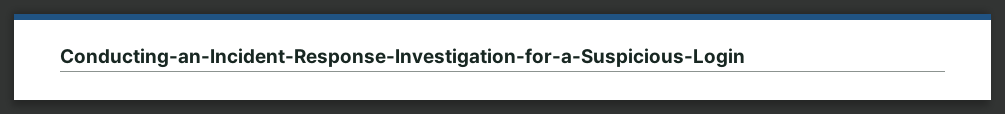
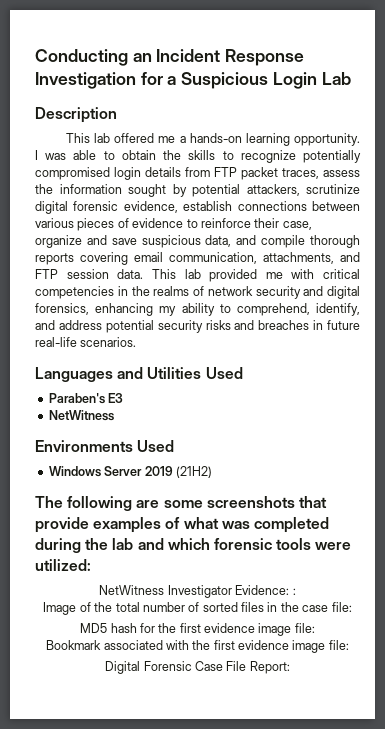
[60,48,745,68] Conducting-an-Incident-Response-Investigation-for-a-Suspicious-Login -> [35,49,305,66] [35,72,351,89] [35,107,117,123] [65,133,360,146] [35,150,362,163] [35,167,360,180] [35,184,360,197] [35,201,360,214] [35,218,312,231] [35,235,360,248] [35,252,360,265] [35,269,360,282] [35,286,360,299] [35,303,360,316] [35,320,360,333] [35,337,137,347] [35,367,243,382] [48,393,124,404] [48,410,114,421] [35,440,175,452] [48,466,212,478] [35,496,327,511] [35,517,329,533] [35,538,352,553] [35,559,91,571] [99,585,296,598] [43,602,352,615] [80,623,315,636] [46,640,349,653] [105,661,290,674] Conducting an Incident Response Investigation for a Suspicious Login Lab // Description // This lab offered me a hands-on learning opportunity. I was able to obtain the skills to recognize potentially compromised login details from FTP packet traces, assess the information sought by potential attackers, scrutinize digital forensic evidence, establish connections between various pieces of evidence to reinforce their case, organize and save suspicious data, and compile thorough reports covering email communication, attachments, and FTP session data. This lab provided me with critical competencies in the realms of network security and digital forensics, enhancing my ability to comprehend, identify, and address potential security risks and breaches in future real-life scenarios. // Languages and Utilities Used // Paraben's E3 // NetWitness // Environments Used // Windows Server 2019 (21H2) // The following are some screenshots that provide examples of what was completed during the lab and which forensic tools were utilized: // NetWitness Investigator Evidence: : // Image of the total number of sorted files in the case file: // MD5 hash for the first evidence image file: // Bookmark associated with the first evidence image file: // Digital Forensic Case File Report:

